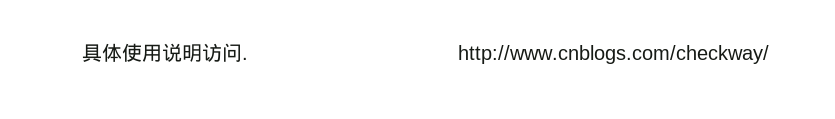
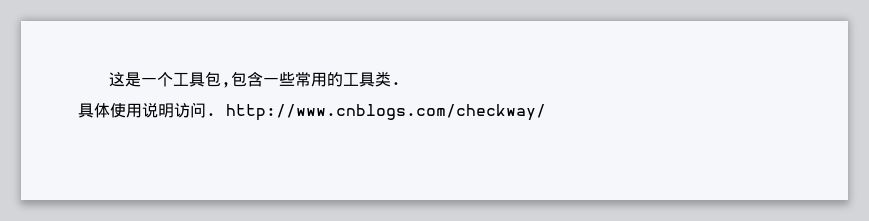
(82, 53) none -> [109,71,402,88] 这是一个工具包,包含一些常用的工具类. //

